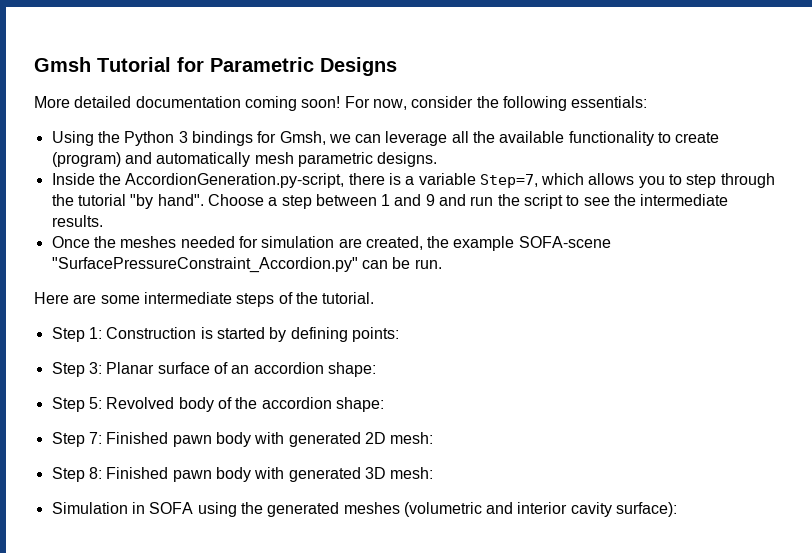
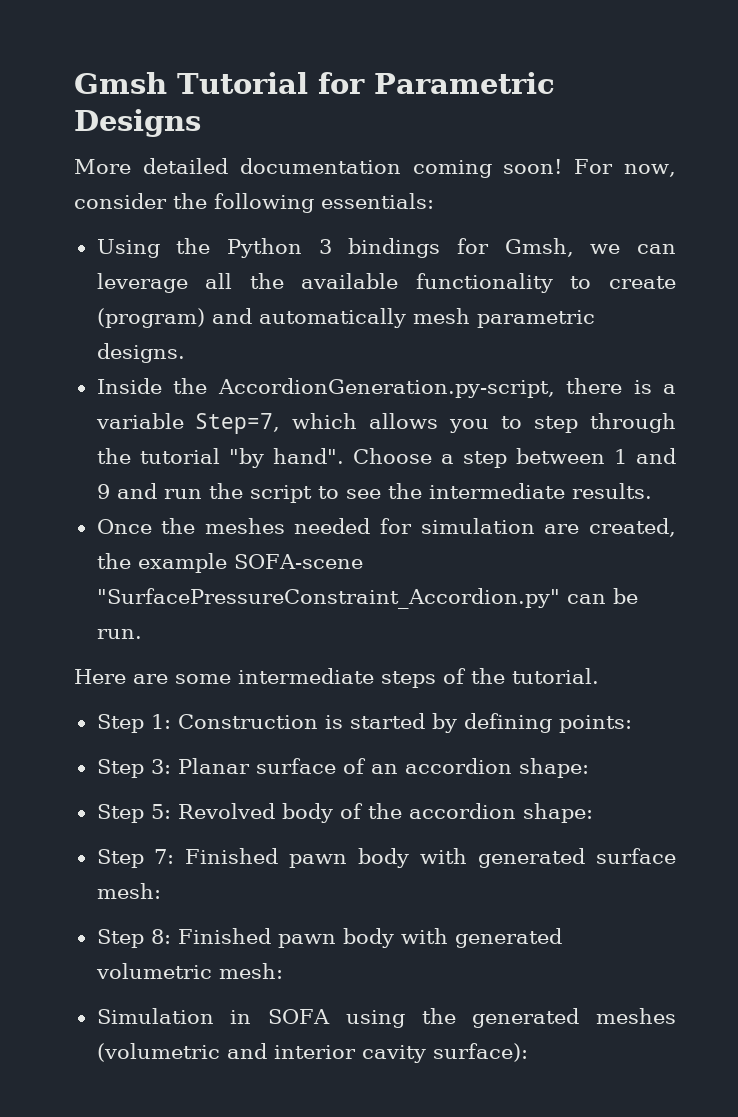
[364,432,386,444] 2D -> [596,848,676,864] surface
[364,467,386,479] 3D -> [95,963,212,979] volumetric

